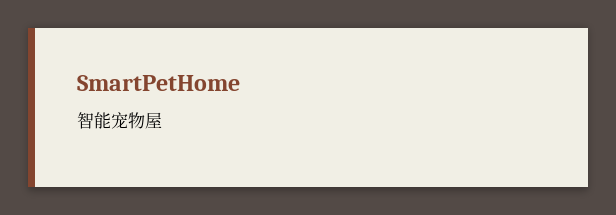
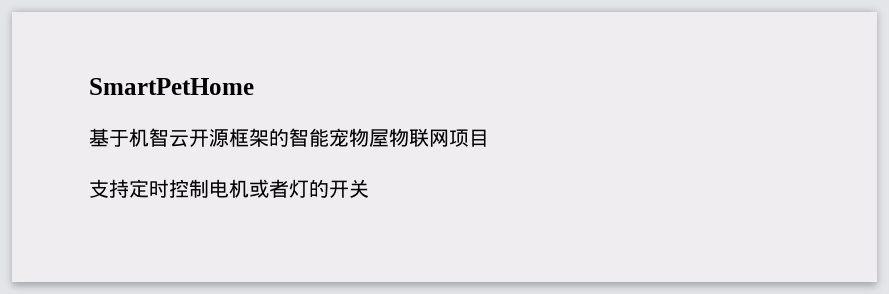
[77,112,162,129] 智能宠物屋 -> [89,128,489,147] [89,179,369,198] 基于机智云开源框架的智能宠物屋物联网项目 // 支持定时控制电机或者灯的开关

